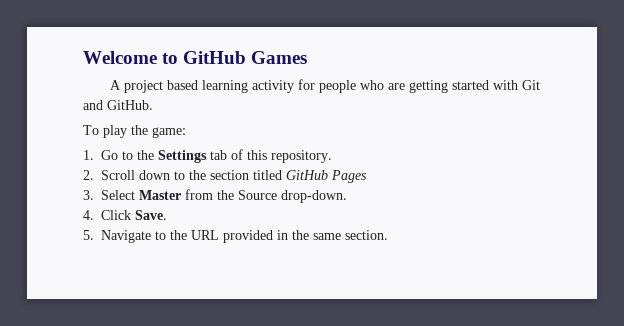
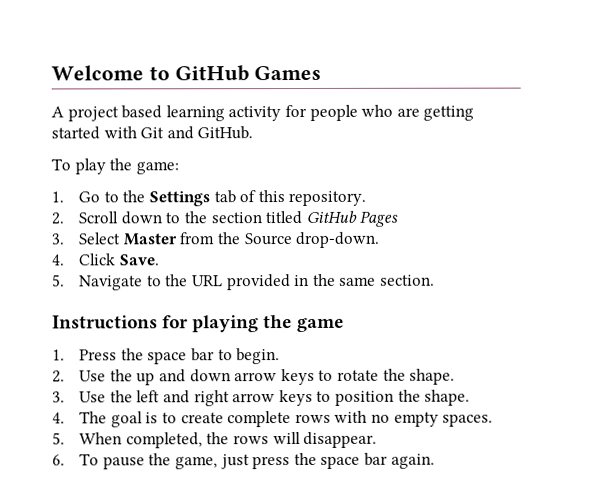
(388, 235) none -> [52,315,344,333] [52,348,281,365] [52,368,456,386] [52,389,471,407] [52,410,494,428] [52,431,378,449] [52,452,435,470] // Instructions for playing the game // 1. Press the space bar to begin. // 2. Use the up and down arrow keys to rotate the shape. // 3. Use the left and right arrow keys to position the shape. // 4. The goal is to create complete rows with no empty spaces. // 5. When completed, the rows will disappear. // 6. To pause the game, just press the space bar again.

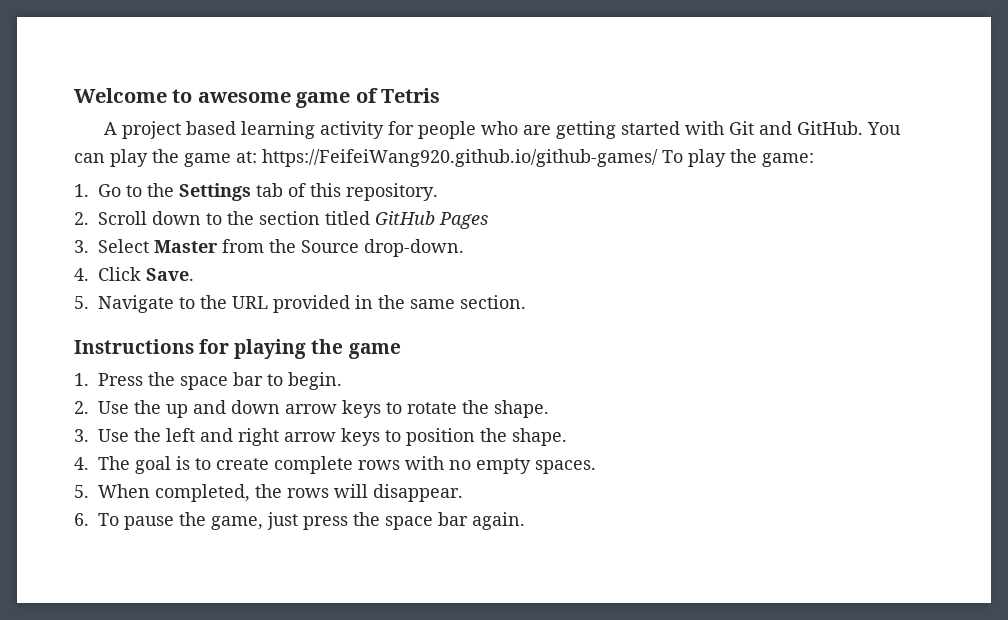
[174,65,322,82] GitHub Games -> [197,88,440,108] awesome game of Tetris
(254, 133) // -> [866,122,901,135] [74,149,658,167] You can play the game at: https://FeifeiWang920.github.io/github-games/

